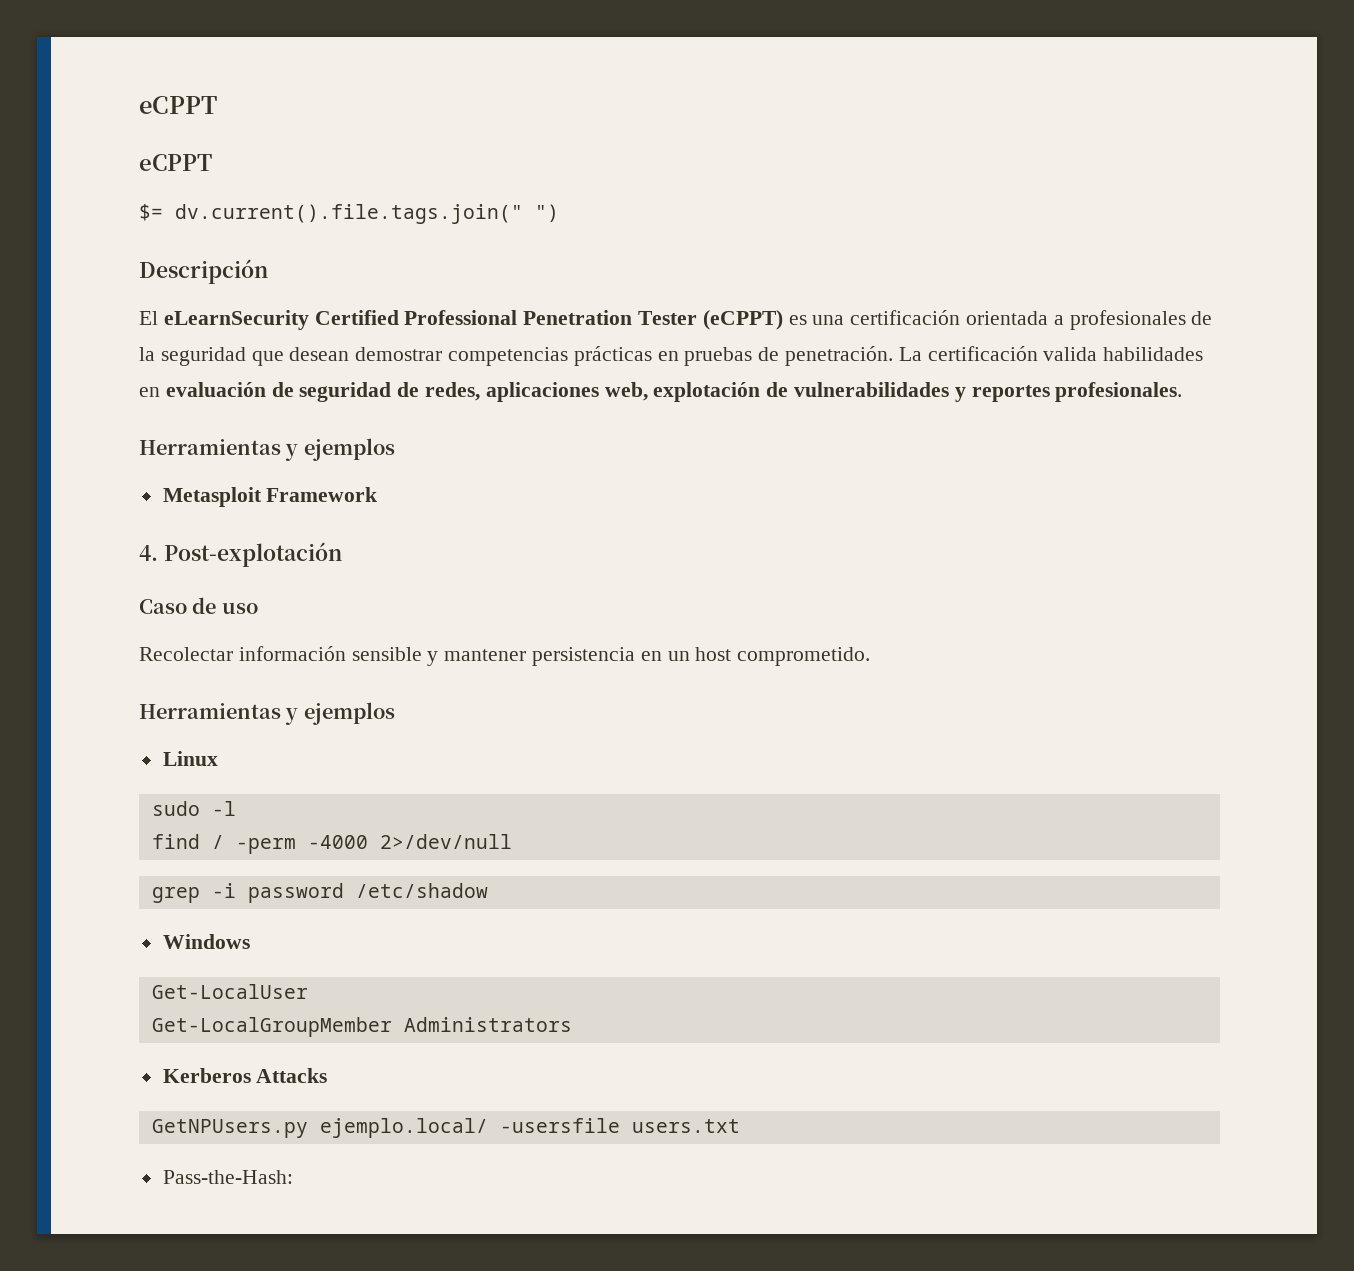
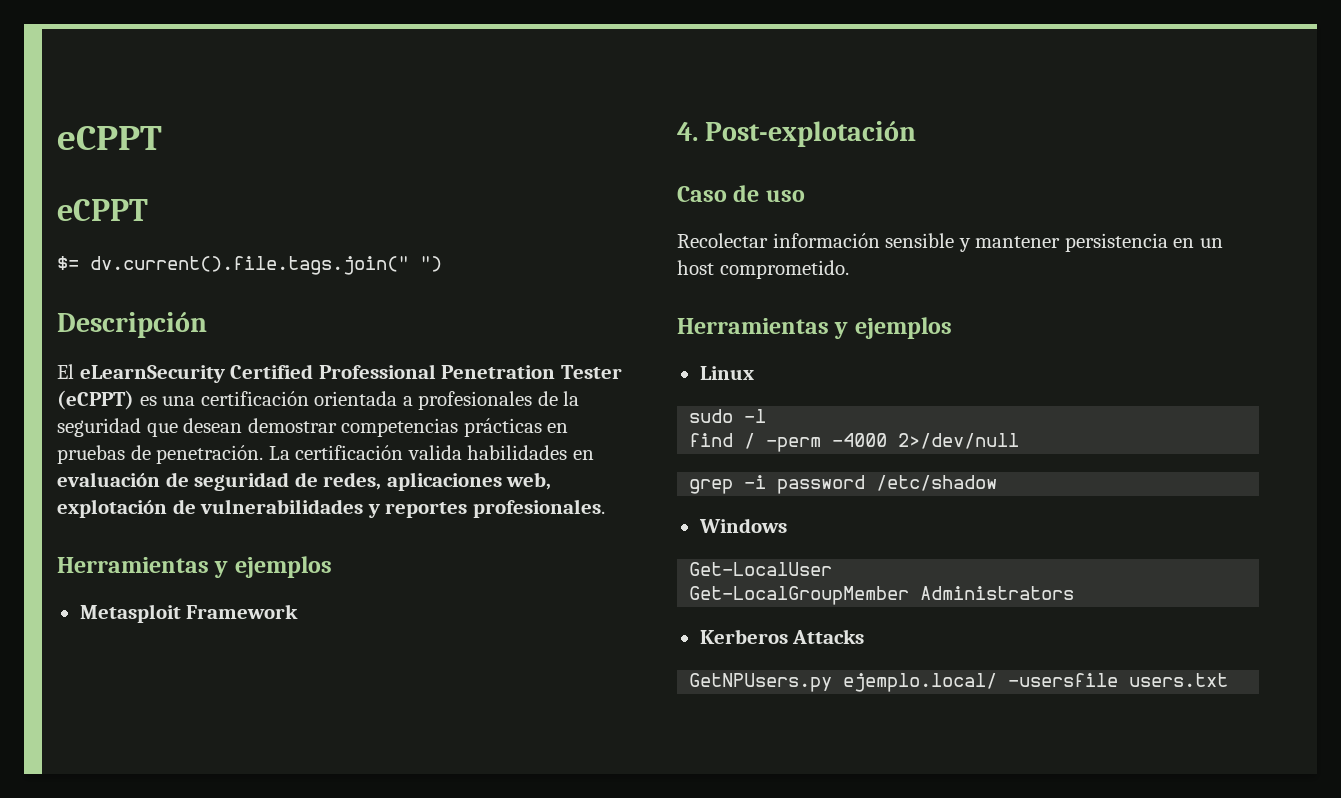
[162,1170,293,1184] // Pass-the-Hash: -> (1229, 680) none

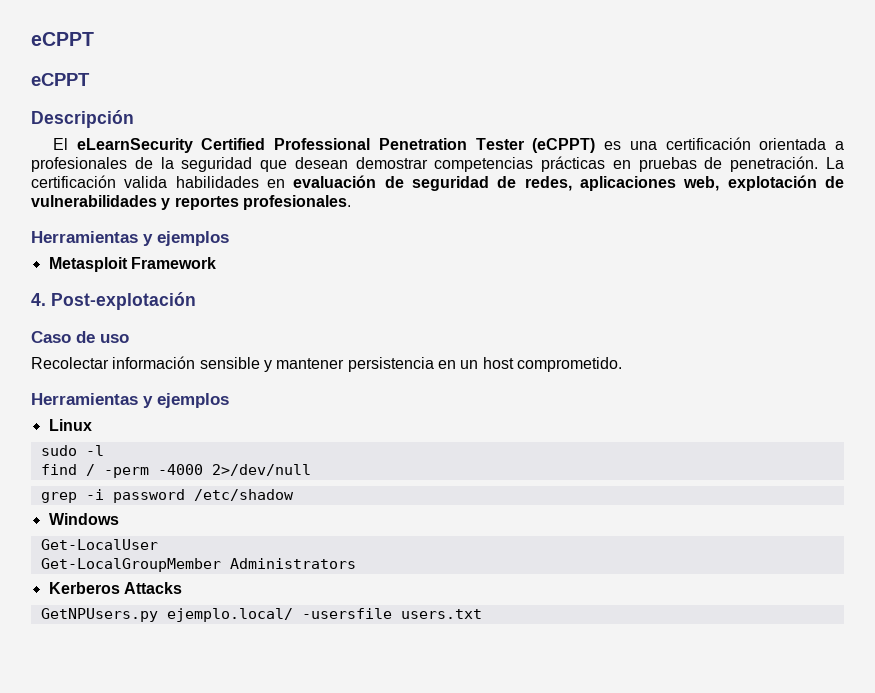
[57,256,442,275] // $= dv.current().file.tags.join(" ") -> (90, 79) none

